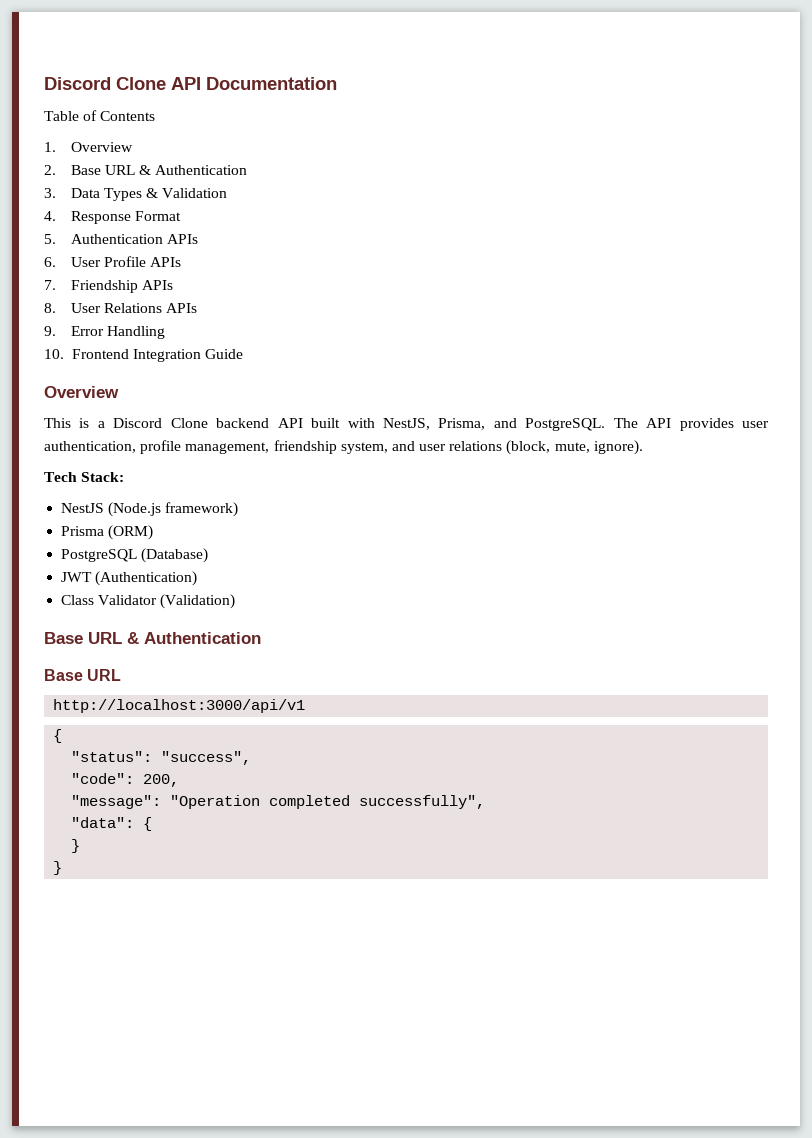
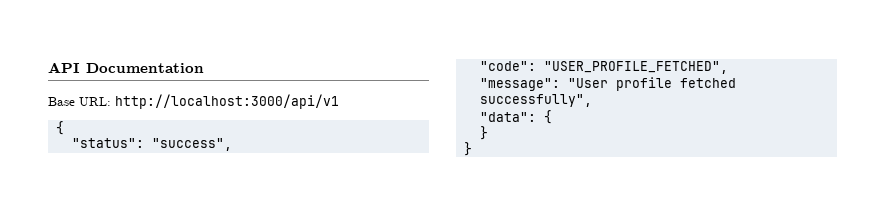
[44,77,166,90] Discord Clone -> (48, 67) none
[44,110,156,121] [44,142,133,152] [44,165,248,175] [44,188,228,201] [44,211,181,224] [44,234,198,244] [44,256,181,267] [44,280,173,293] [44,303,197,313] [44,326,165,339] [44,349,244,362] [44,386,119,398] [44,418,769,431] [44,440,643,455] [44,472,125,482] [61,502,239,517] [61,525,154,540] [61,548,209,563] [61,571,198,586] [61,594,236,609] [44,632,261,644] [44,669,122,681] Table of Contents // 1. Overview // 2. Base URL & Authentication // 3. Data Types & Validation // 4. Response Format // 5. Authentication APIs // 6. User Profile APIs // 7. Friendship APIs // 8. User Relations APIs // 9. Error Handling // 10. Frontend Integration Guide // Overview // This is a Discord Clone backend API built with NestJS, Prisma, and PostgreSQL. The API provides user authentication, profile management, friendship system, and user relations (block, mute, ignore). // Tech Stack: // NestJS (Node.js framework) // Prisma (ORM) // PostgreSQL (Database) // JWT (Authentication) // Class Validator (Validation) // Base URL & Authentication // Base URL // -> [48,97,111,106] Base URL:
[143,774,180,787] 200, -> [543,61,728,74] "USER_PROFILE_FETCHED",
[170,795,351,809] "Operation completed -> [567,77,736,91] "User profile fetched

